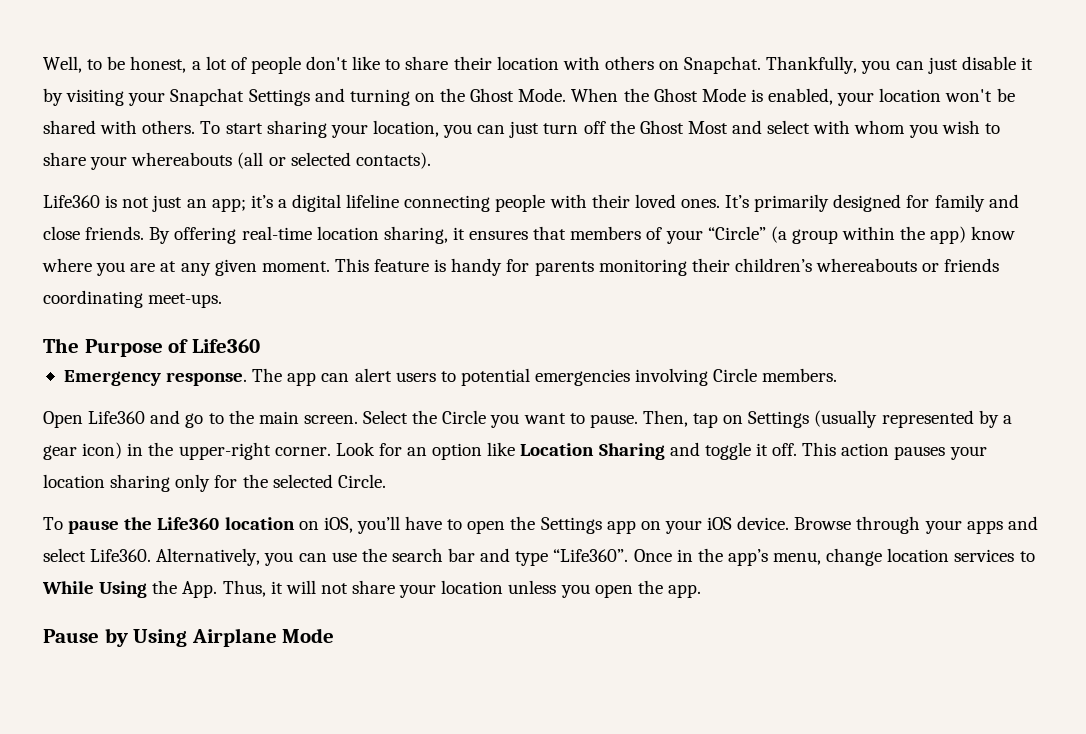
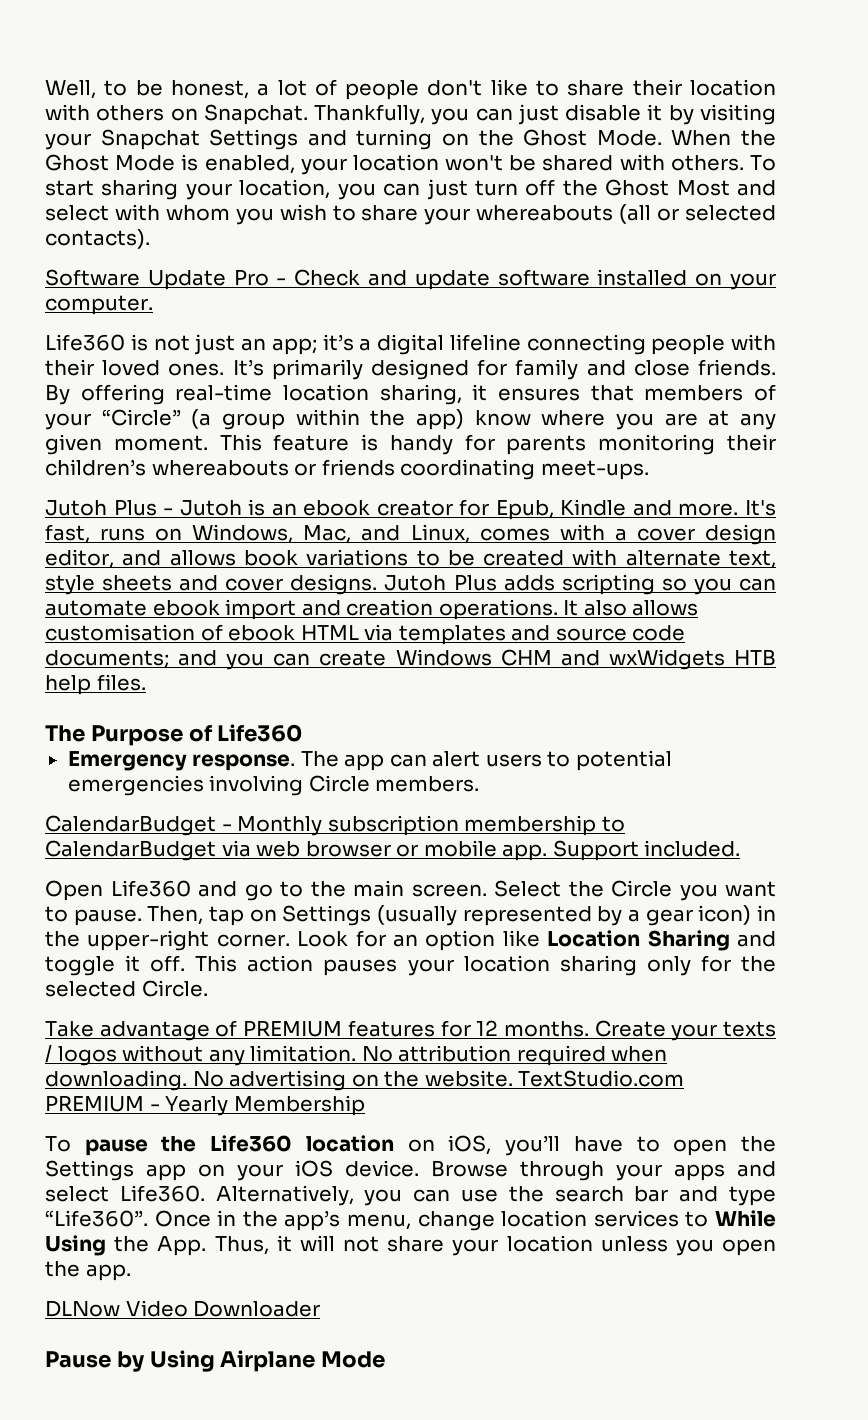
(431, 160) none -> [45,269,776,290] [45,295,153,315] // Software Update Pro - Check and update software installed on your computer.
(223, 300) none -> [45,499,777,520] [45,524,776,545] [45,549,776,569] [45,574,776,595] [45,599,699,620] [45,624,686,645] [45,649,777,670] [45,674,146,695] // Jutoh Plus - Jutoh is an ebook creator for Epub, Kindle and more. It's fast, runs on Windows, Mac, and Linux, comes with a cover design editor, and allows book variations to be created with alternate text, style sheets and cover designs. Jutoh Plus adds scripting so you can automate ebook import and creation operations. It also allows customisation of ebook HTML via templates and source code documents; and you can create Windows CHM and wxWidgets HTB help files.
(838, 375) none -> [45,815,625,836] [45,840,741,861] // CalendarBudget - Monthly subscription membership to CalendarBudget via web browser or mobile app. Support included.
(386, 481) none -> [45,1020,776,1041] [45,1045,668,1066] [45,1070,685,1091] [45,1095,365,1116] // Take advantage of PREMIUM features for 12 months. Create your texts / logos without any limitation. No attribution required when downloading. No advertising on the website. TextStudio.com PREMIUM - Yearly Membership
(701, 591) none -> [45,1300,321,1317] // DLNow Video Downloader

